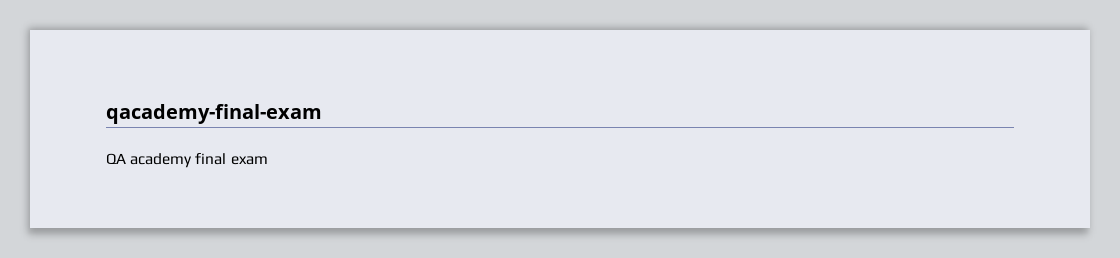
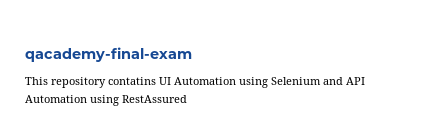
[106,153,268,168] QA academy final exam -> [25,77,365,88] [25,95,187,106] This repository contatins UI Automation using Selenium and API Automation using RestAssured

